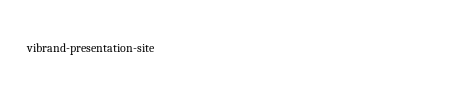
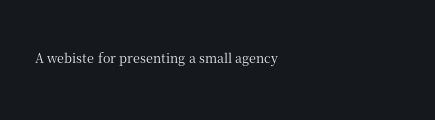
[26,43,155,55] vibrand-presentation-site -> [35,52,279,67] A webiste for presenting a small agency

